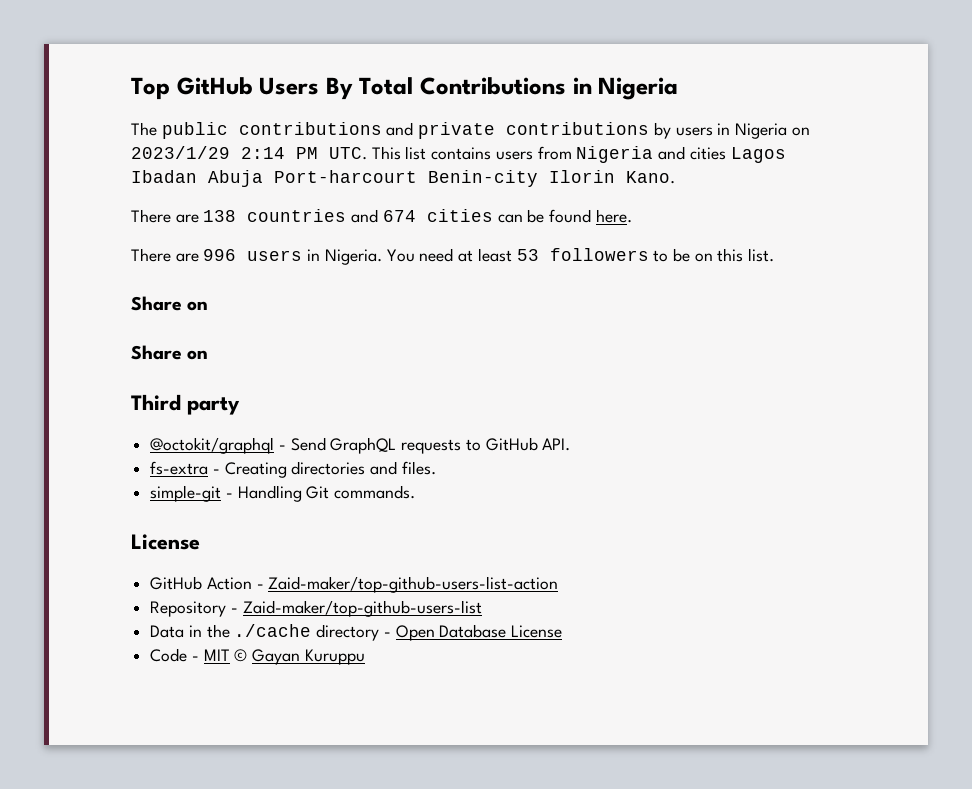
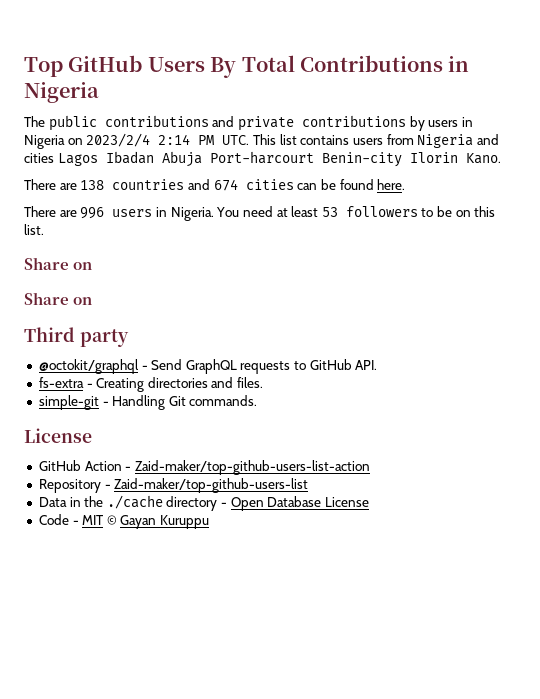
[131,146,230,159] 2023/1/29 -> [86,133,151,147] 2023/2/4

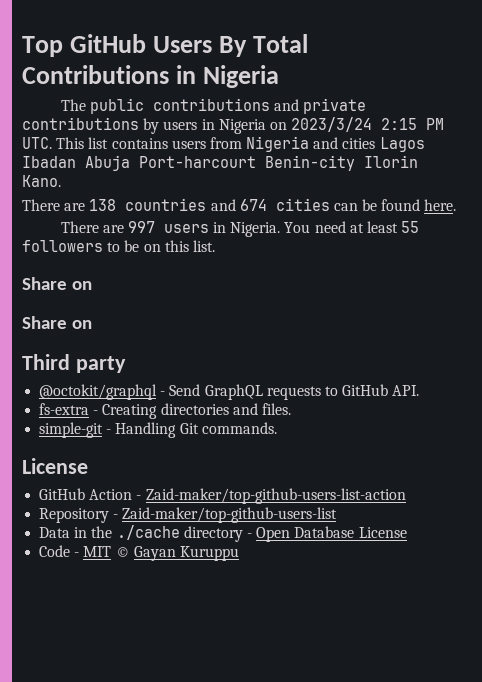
[86,133,191,147] 2023/2/4 2:14 -> [291,117,418,132] 2023/3/24 2:15
[80,207,105,219] 996 -> [127,221,155,233] 997
[321,207,338,217] 53 -> [401,221,420,233] 55

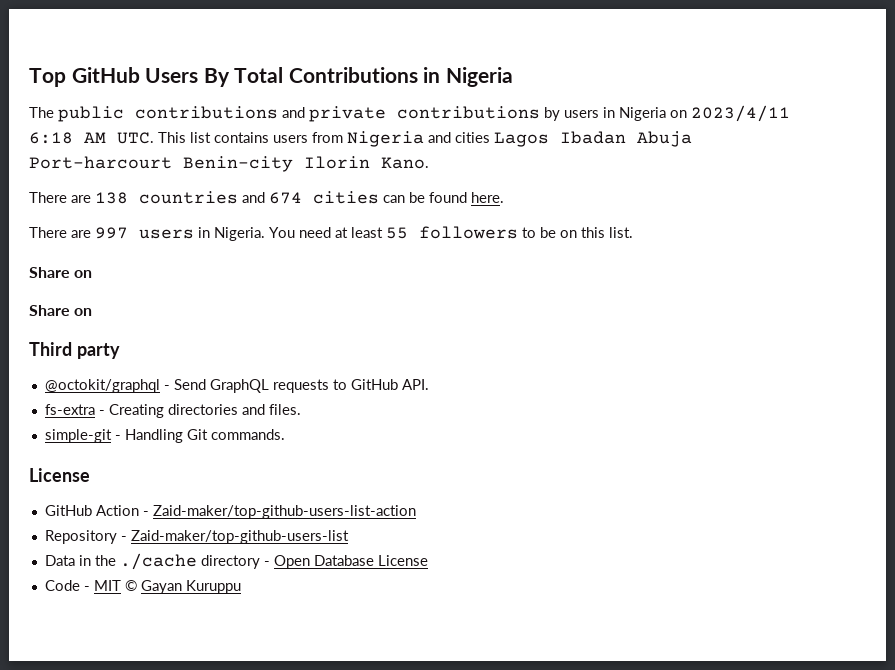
[291,117,445,132] 2023/3/24 2:15 PM -> [691,105,790,122] [29,132,106,144] 2023/4/11 6:18 AM

